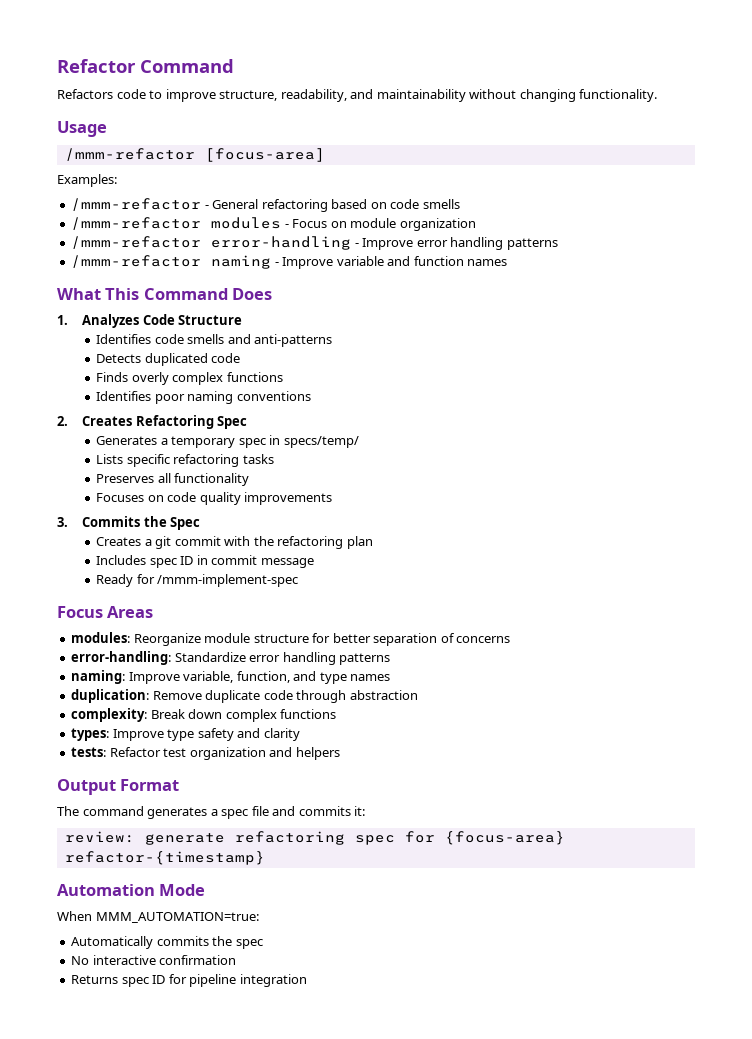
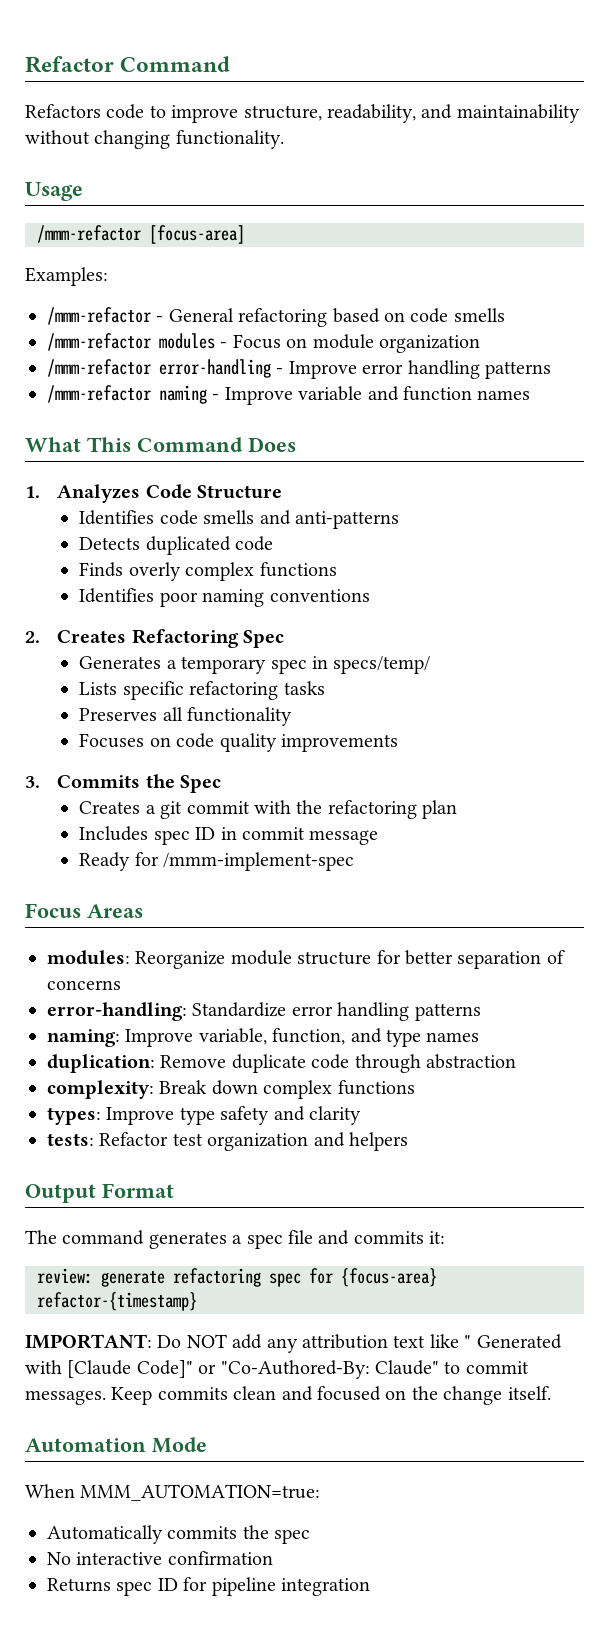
(265, 858) none -> [25,1334,562,1353] [25,1360,529,1379] [25,1386,551,1405] // IMPORTANT: Do NOT add any attribution text like " Generated with [Claude Code]" or "Co-Authored-By: Claude" to commit messages. Keep commits clean and focused on the change itself.

